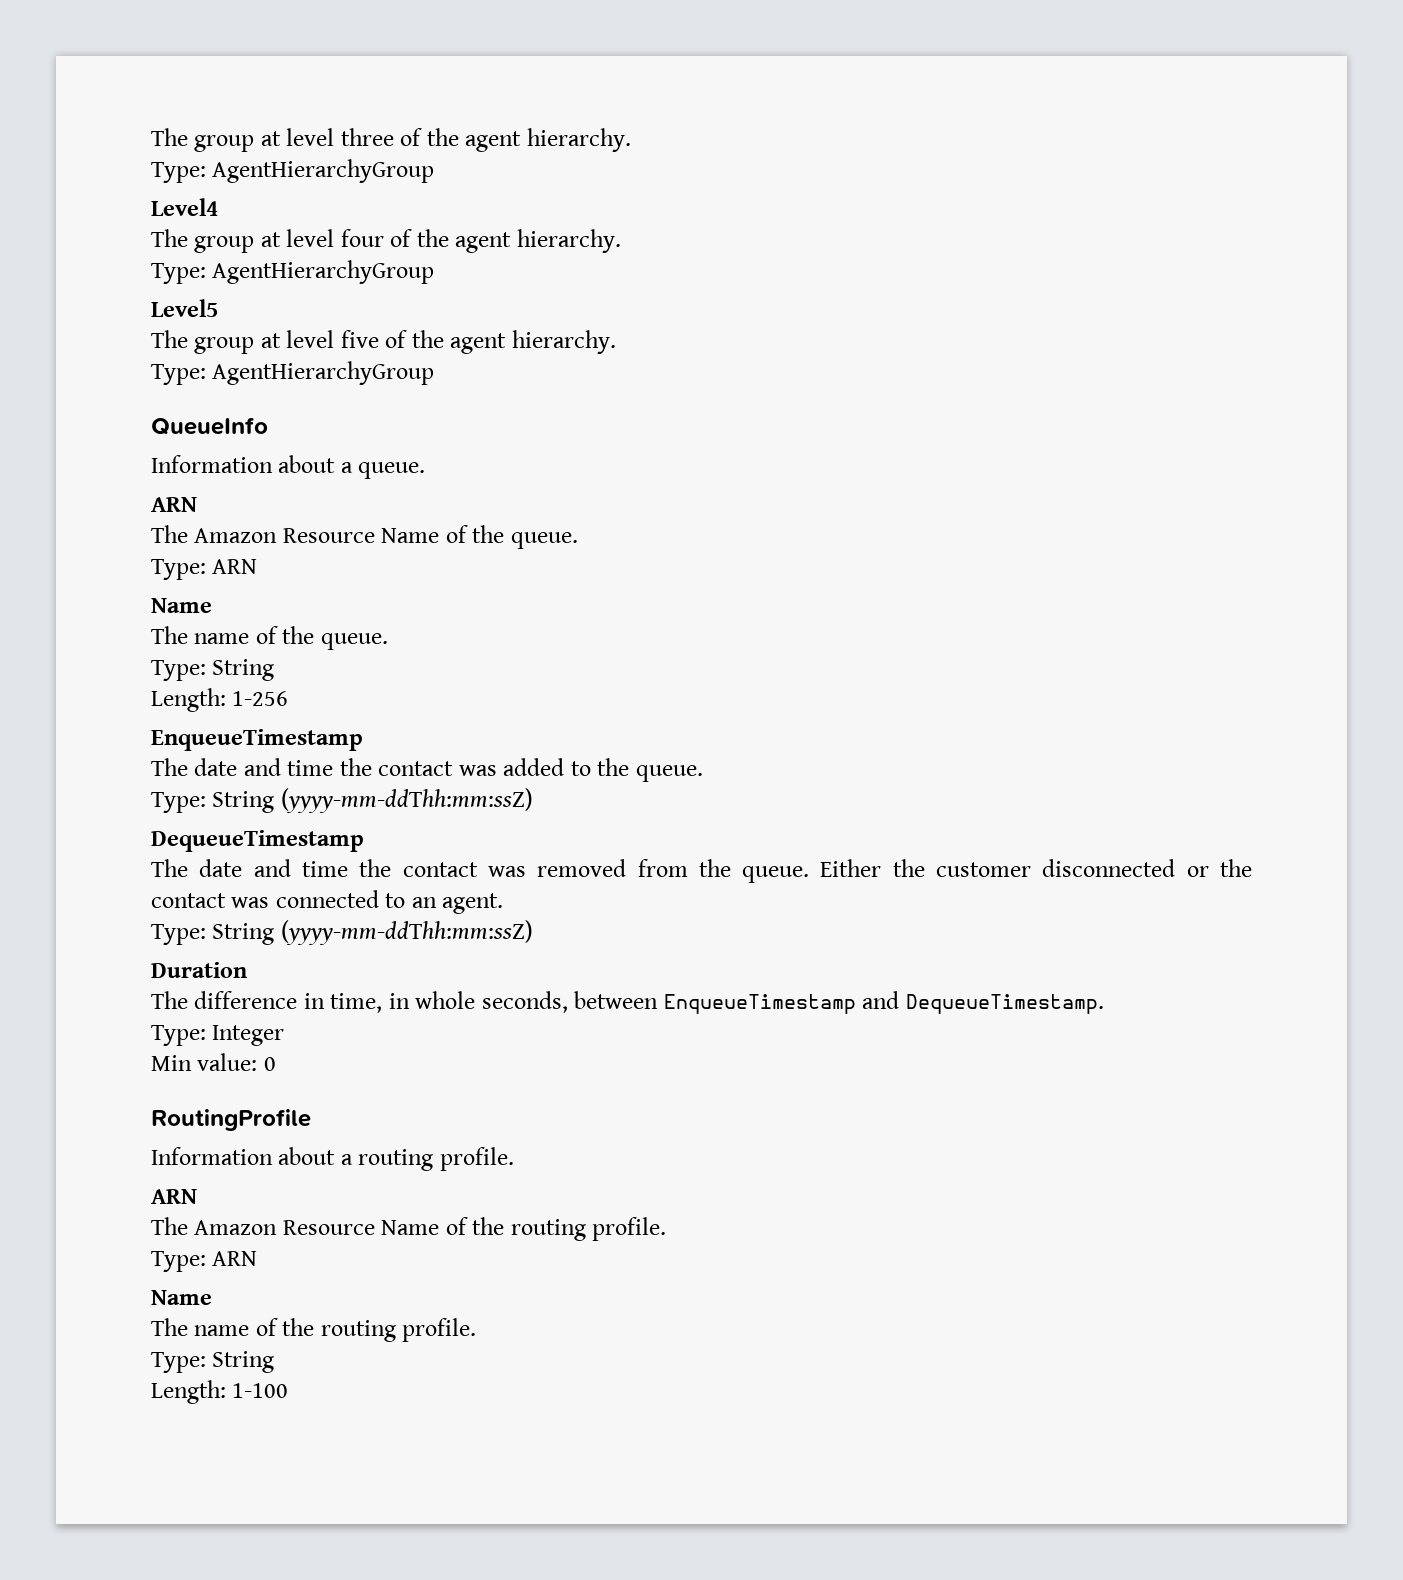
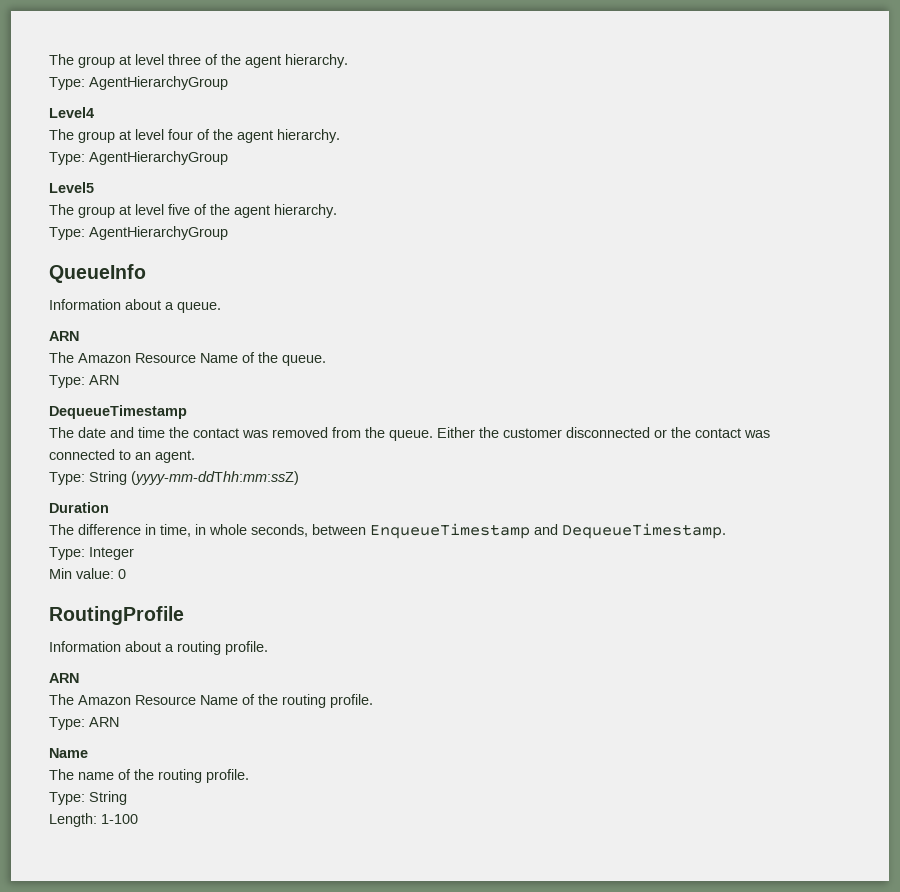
[151,598,212,613] [151,626,388,650] [151,659,275,681] [151,688,289,712] [151,729,363,751] [151,758,703,782] [151,788,533,813] // Name // The name of the queue. // Type: String // Length: 1-256 // EnqueueTimestamp // The date and time the contact was added to the queue. // Type: String (yyyy-mm-ddThh:mm:ssZ) -> (119, 380) none

